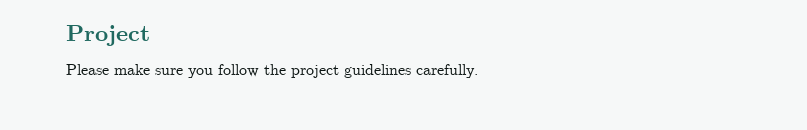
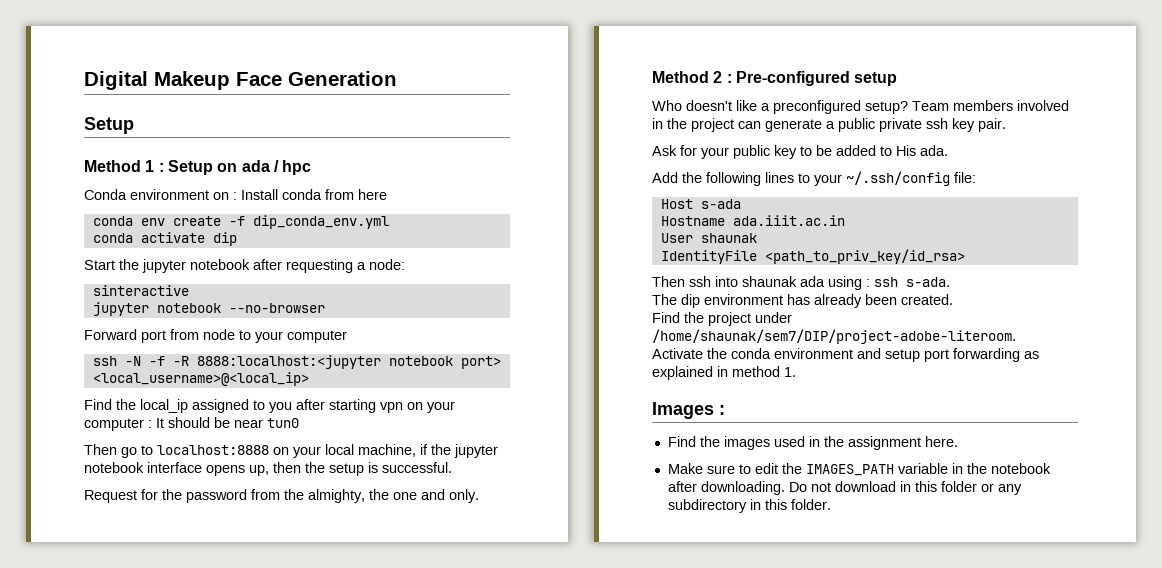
[66,25,150,46] [66,64,478,78] Project // Please make sure you follow the project guidelines carefully. -> [84,71,397,90] [84,117,134,134] [84,160,312,175] [84,189,387,200] [92,215,389,229] [92,232,237,246] [84,259,405,273] [92,285,189,296] [92,302,325,316] [84,329,347,343] [92,355,501,369] [92,372,309,386] [84,399,455,413] [84,417,299,431] [84,444,498,458] [84,462,452,476] [84,489,479,503] [652,71,898,86] [652,100,1069,114] [652,118,1006,132] [652,145,948,159] [652,171,976,186] [660,199,741,209] [660,215,845,226] [660,233,757,243] [660,249,965,264] [652,276,950,290] [652,294,953,308] [652,312,792,326] [652,329,1016,344] [652,348,1039,362] [652,366,796,380] [652,402,725,419] [667,436,958,450] [667,463,1051,476] [667,481,1022,495] [667,499,831,513] Digital Makeup Face Generation // Setup // Method 1 : Setup on ada / hpc // Conda environment on : Install conda from here // conda env create -f dip_conda_env.yml // conda activate dip // Start the jupyter notebook after requesting a node: // sinteractive // jupyter notebook --no-browser // Forward port from node to your computer // ssh -N -f -R 8888:localhost:<jupyter notebook port> <local_username>@<local_ip> // Find the local_ip assigned to you after starting vpn on your computer : It should be near tun0 // Then go to localhost:8888 on your local machine, if the jupyter notebook interface opens up, then the setup is successful. // Request for the password from the almighty, the one and only. // Method 2 : Pre-configured setup // Who doesn't like a preconfigured setup? Team members involved in the project can generate a public private ssh key pair. // Ask for your public key to be added to His ada. // Add the following lines to your ~/.ssh/config file: // Host s-ada // Hostname ada.iiit.ac.in // User shaunak // IdentityFile <path_to_priv_key/id_rsa> // Then ssh into shaunak ada using : ssh s-ada. // The dip environment has already been created. // Find the project under /home/shaunak/sem7/DIP/project-adobe-literoom. // Activate the conda environment and setup port forwarding as explained in method 1. // Images : // Find the images used in the assignment here. // Make sure to edit the IMAGES_PATH variable in the notebook after downloading. Do not download in this folder or any subdirectory in this folder.

